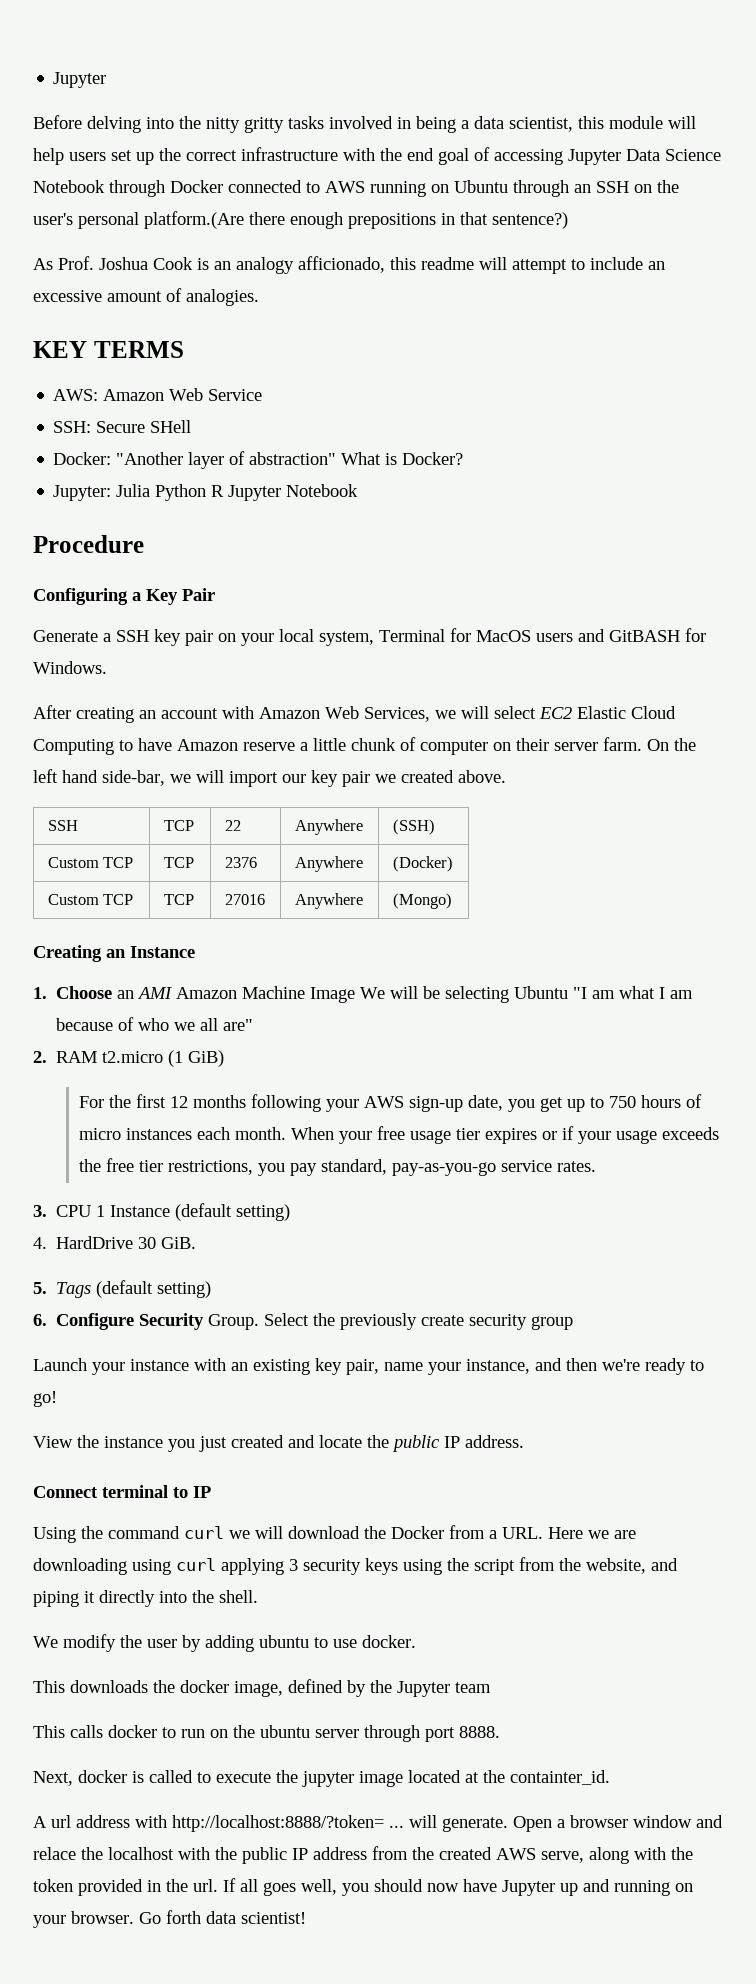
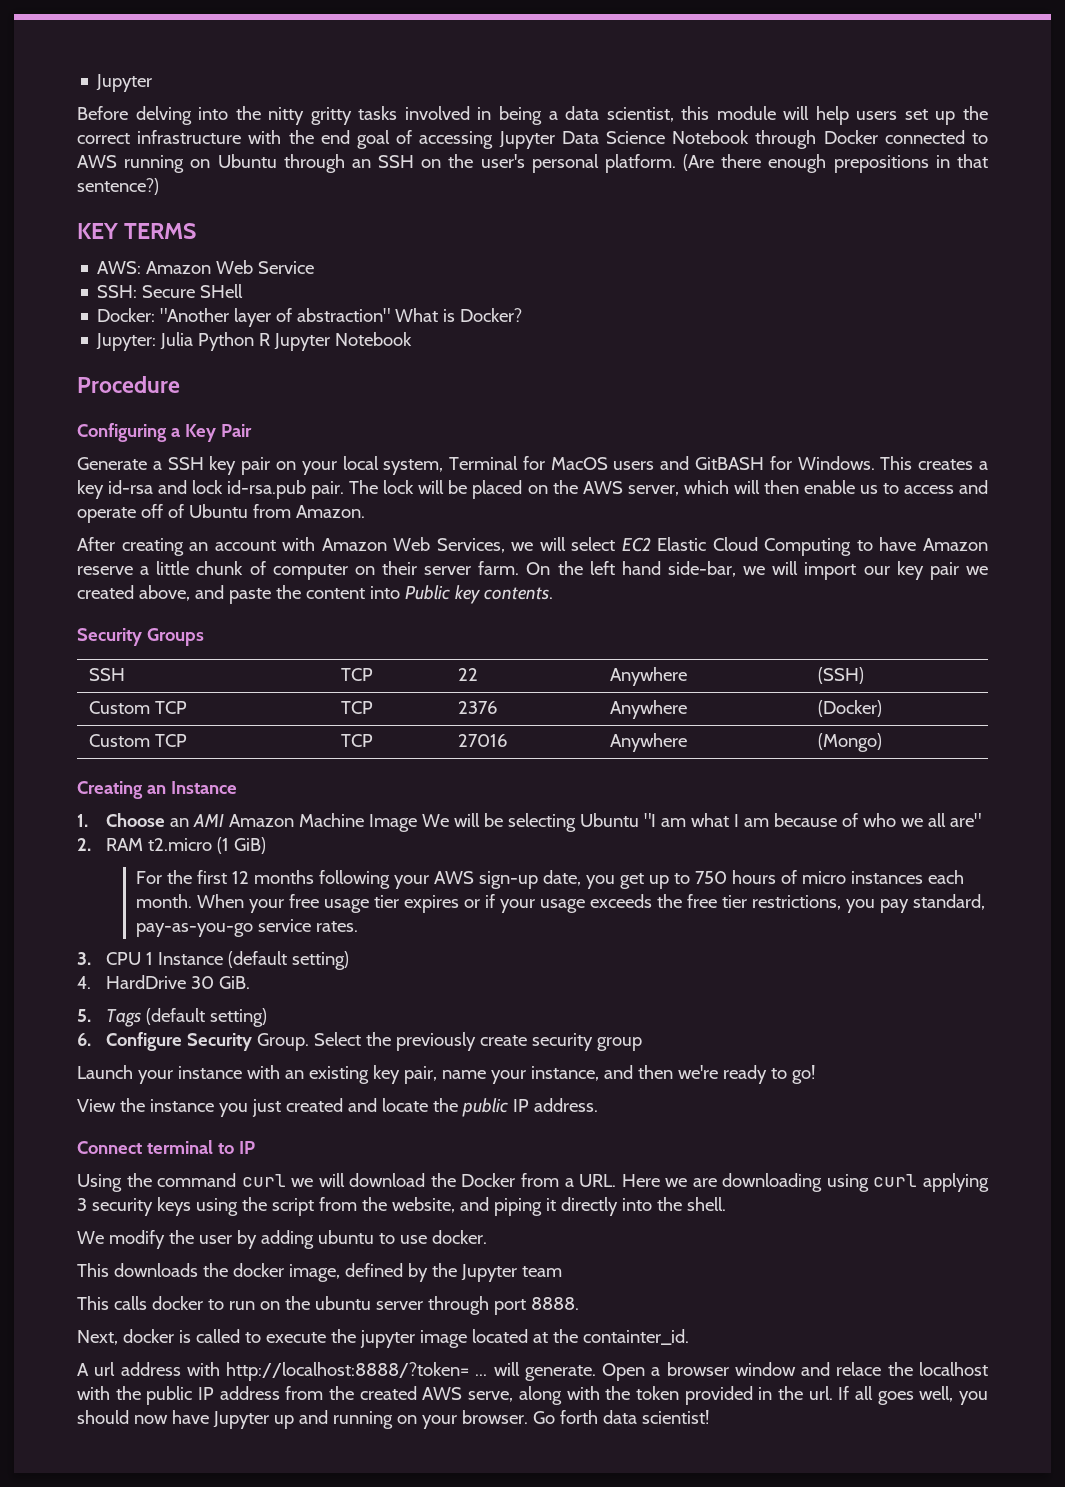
[144,211,244,229] platform.(Are -> [604,154,715,173] platform. (Are
[33,256,665,274] [33,288,259,306] // As Prof. Joshua Cook is an analogy afficionado, this readme will attempt to include an excessive amount of analogies. -> (159, 186) none
(107, 667) none -> [880,456,988,470] [77,480,988,499] [77,504,365,523] This creates a key id-rsa and lock id-rsa.pub pair. The lock will be placed on the AWS server, which will then enable us to access and operate off of Ubuntu from Amazon.
[458,770,506,783] above. -> [138,585,553,604] [77,628,204,646] above, and paste the content into Public key contents. // Security Groups

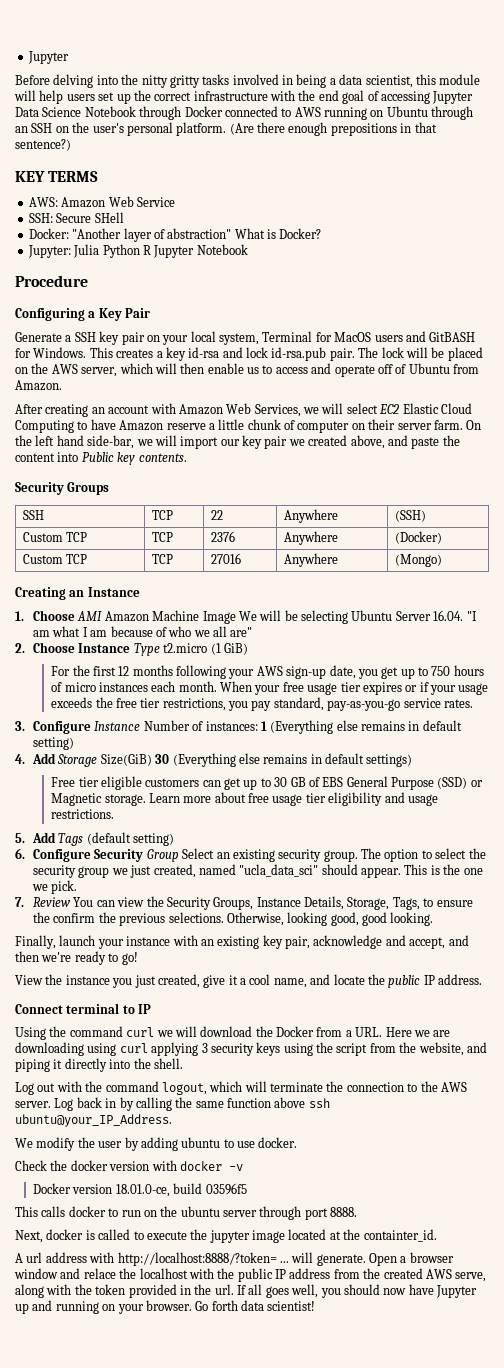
[170,818,190,827] an -> (76, 615) none
(640, 820) none -> [395,610,464,621] Server 16.04.
[106,838,144,851] RAM -> [33,642,160,656] Choose Instance Type
[106,951,350,970] [77,975,251,989] CPU 1 Instance (default setting) // 4. HardDrive 30 GiB. -> [33,720,462,734] [33,737,75,750] [15,753,413,767] [51,776,483,790] [51,792,438,806] [51,809,115,819] Configure Instance Number of instances: 1 (Everything else remains in default setting) // 4. Add Storage Size(GiB) 30 (Everything else remains in default settings) // Free tier eligible customers can get up to 30 GB of EBS General Purpose (SSD) or Magnetic storage. Learn more about free usage tier eligibility and usage restrictions.
(91, 1015) none -> [32,832,57,843] Add
[257,1032,643,1051] [77,1065,133,1079] Group. Select the previously create security group // Launch -> [146,848,486,862] [33,864,483,878] [32,880,78,894] [15,896,473,910] [33,912,434,926] [15,935,96,949] Group Select an existing security group. The option to select the security group we just created, named "ucla_data_sci" should appear. This is the one we pick. // 7. Review You can view the Security Groups, Instance Details, Storage, Tags, to ensure the confirm the previous selections. Otherwise, looking good, good looking. // Finally, launch
[441,1066,599,1084] name your instance, -> [313,935,446,949] acknowledge and accept,
[285,1098,343,1112] created -> [157,974,307,988] created, give it a cool name,
(726, 1204) none -> [15,1081,467,1095] [15,1097,330,1111] [15,1114,172,1127] // Log out with the command logout, which will terminate the connection to the AWS server. Log back in by calling the same function above ssh ubuntu@your_IP_Address.
[77,1263,562,1282] This downloads the docker image, defined by the Jupyter team -> [15,1160,243,1171] [33,1183,247,1197] Check the docker version with docker -v // Docker version 18.01.0-ce, build 03596f5

